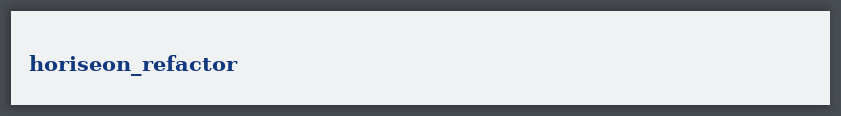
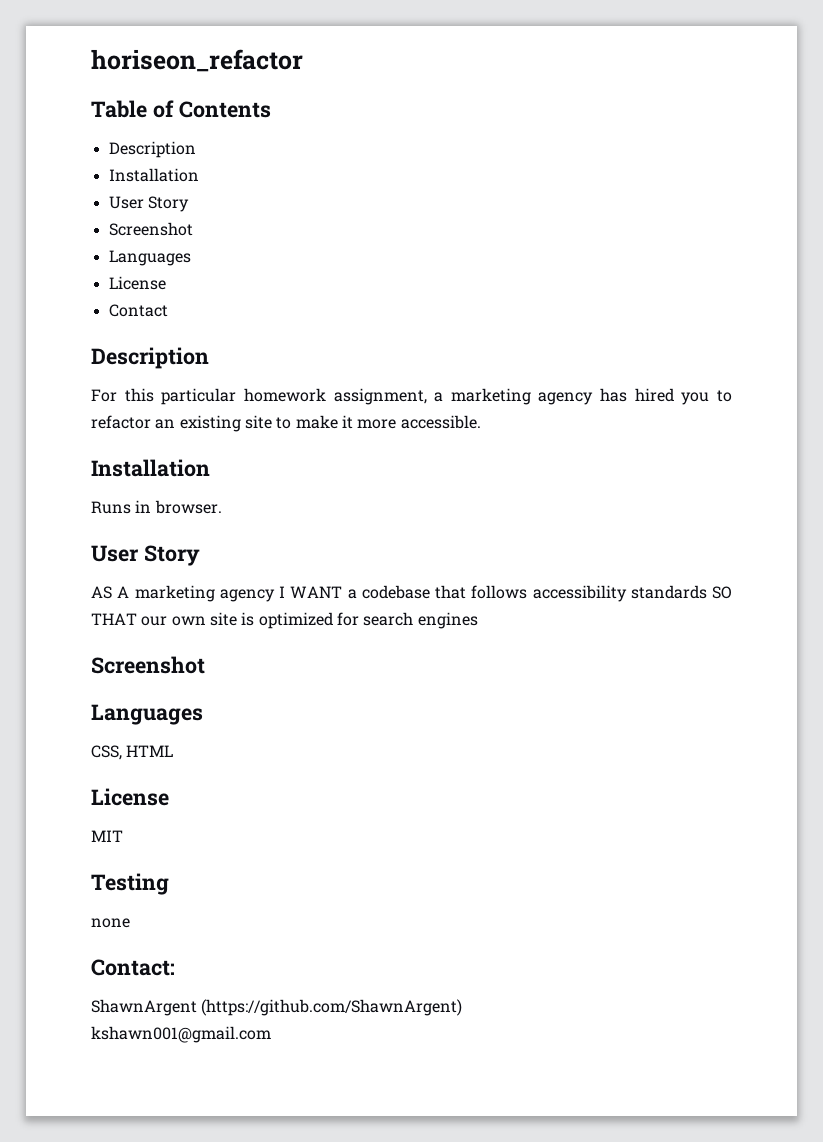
(238, 65) none -> [91,100,271,118] [108,141,196,158] [108,168,199,182] [108,196,189,212] [108,222,193,236] [108,250,191,266] [108,276,166,290] [108,304,168,317] [91,347,209,369] [91,388,732,405] [91,415,481,432] [91,459,210,477] [91,500,222,514] [91,545,200,566] [91,585,732,602] [91,612,478,629] [91,656,205,674] [91,704,203,725] [91,745,174,760] [91,788,169,806] [91,830,123,842] [91,873,169,895] [91,918,130,928] [91,959,175,976] [91,999,463,1016] [91,1026,271,1043] // Table of Contents // Description // Installation // User Story // Screenshot // Languages // License // Contact // Description // For this particular homework assignment, a marketing agency has hired you to refactor an existing site to make it more accessible. // Installation // Runs in browser. // User Story // AS A marketing agency I WANT a codebase that follows accessibility standards SO THAT our own site is optimized for search engines // Screenshot // Languages // CSS, HTML // License // MIT // Testing // none // Contact: // ShawnArgent (https://github.com/ShawnArgent) // kshawn001@gmail.com

